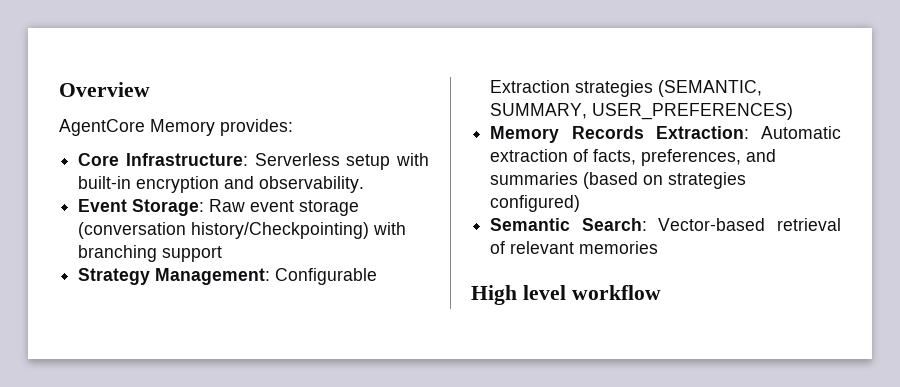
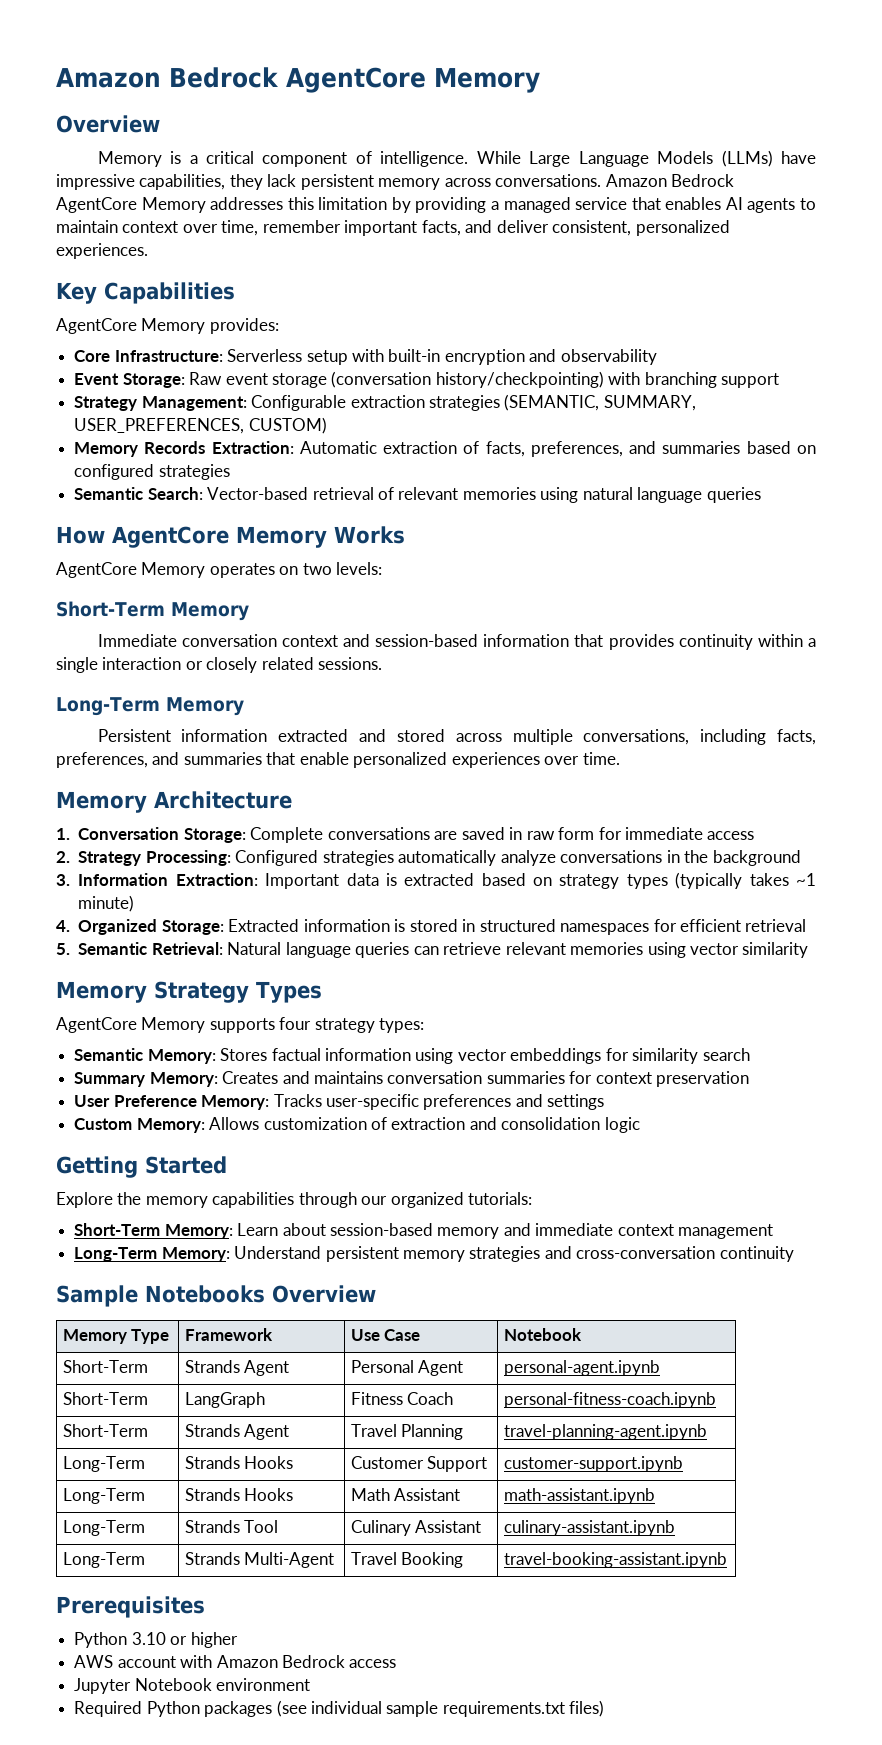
[59,82,150,97] Overview -> [56,67,540,93] [56,115,160,133] [97,150,817,167] [56,174,735,190] [56,197,816,213] [56,220,730,236] [56,243,148,259] [56,282,235,304] Amazon Bedrock AgentCore Memory // Overview // Memory is a critical component of intelligence. While Large Language Models (LLMs) have impressive capabilities, they lack persistent memory across conversations. Amazon Bedrock AgentCore Memory addresses this limitation by providing a managed service that enables AI agents to maintain context over time, remember important facts, and deliver consistent, personalized experiences. // Key Capabilities
[259,176,365,193] observability. -> [560,349,657,365] observability
[191,222,370,239] history/Checkpointing) -> [435,371,604,388] history/checkpointing)
[490,80,571,93] Extraction -> [350,395,425,408] extraction
[592,103,794,120] USER_PREFERENCES) -> [74,417,327,434] USER_PREFERENCES, CUSTOM)
[583,172,747,189] [490,195,581,212] (based on strategies configured) -> [746,441,816,454] [74,464,230,480] based on configured strategies
[471,285,661,305] // High level workflow -> [540,487,761,503] [56,526,405,548] [56,562,383,578] [56,601,249,621] [97,634,816,650] [56,657,383,673] [56,697,244,716] [97,729,817,745] [56,752,620,768] [56,791,292,813] [56,827,755,843] [56,850,801,866] [56,872,817,889] [78,895,135,912] [56,919,807,935] [56,942,809,958] [56,981,322,1003] [56,1017,425,1033] [74,1048,750,1064] [74,1071,750,1087] [74,1094,605,1110] [74,1117,640,1133] [56,1156,227,1178] [56,1192,533,1208] [74,1223,774,1239] [74,1246,794,1262] [56,1285,376,1307] [62,1329,170,1344] [184,1328,273,1341] [350,1329,421,1341] [503,1328,582,1341] [62,1360,148,1373] [184,1360,290,1376] [350,1360,464,1376] [503,1360,660,1376] [62,1392,148,1405] [184,1392,265,1408] [350,1392,454,1405] [503,1392,716,1408] [62,1424,148,1437] [184,1424,290,1440] [350,1424,464,1440] [503,1424,707,1440] [62,1456,145,1472] [184,1456,294,1469] [350,1456,488,1472] [503,1456,683,1472] [62,1488,145,1504] [184,1488,294,1501] [350,1488,461,1501] [503,1488,655,1504] [62,1520,145,1536] [184,1520,279,1533] [350,1520,482,1536] [503,1520,675,1536] [62,1552,145,1568] [184,1552,335,1568] [350,1552,464,1568] [503,1552,727,1568] [56,1596,205,1618] [74,1632,238,1648] [74,1655,397,1668] [74,1678,311,1694] [74,1700,605,1717] using natural language queries // How AgentCore Memory Works // AgentCore Memory operates on two levels: // Short-Term Memory // Immediate conversation context and session-based information that provides continuity within a single interaction or closely related sessions. // Long-Term Memory // Persistent information extracted and stored across multiple conversations, including facts, preferences, and summaries that enable personalized experiences over time. // Memory Architecture // 1. Conversation Storage: Complete conversations are saved in raw form for immediate access // 2. Strategy Processing: Configured strategies automatically analyze conversations in the background // 3. Information Extraction: Important data is extracted based on strategy types (typically takes ~1 minute) // 4. Organized Storage: Extracted information is stored in structured namespaces for efficient retrieval // 5. Semantic Retrieval: Natural language queries can retrieve relevant memories using vector similarity // Memory Strategy Types // AgentCore Memory supports four strategy types: // Semantic Memory: Stores factual information using vector embeddings for similarity search // Summary Memory: Creates and maintains conversation summaries for context preservation // User Preference Memory: Tracks user-specific preferences and settings // Custom Memory: Allows customization of extraction and consolidation logic // Getting Started // Explore the memory capabilities through our organized tutorials: // Short-Term Memory: Learn about session-based memory and immediate context management // Long-Term Memory: Understand persistent memory strategies and cross-conversation continuity // Sample Notebooks Overview // Memory Type | Framework | Use Case | Notebook // Short-Term | Strands Agent | Personal Agent | personal-agent.ipynb // Short-Term | LangGraph | Fitness Coach | personal-fitness-coach.ipynb // Short-Term | Strands Agent | Travel Planning | travel-planning-agent.ipynb // Long-Term | Strands Hooks | Customer Support | customer-support.ipynb // Long-Term | Strands Hooks | Math Assistant | math-assistant.ipynb // Long-Term | Strands Tool | Culinary Assistant | culinary-assistant.ipynb // Long-Term | Strands Multi-Agent | Travel Booking | travel-booking-assistant.ipynb // Prerequisites // Python 3.10 or higher // AWS account with Amazon Bedrock access // Jupyter Notebook environment // Required Python packages (see individual sample requirements.txt files)

